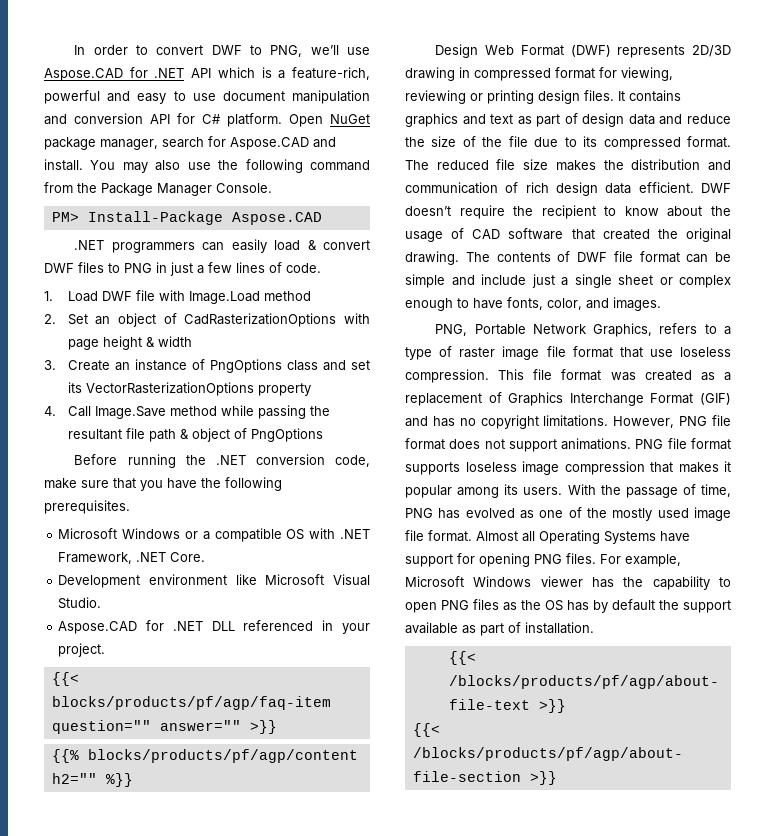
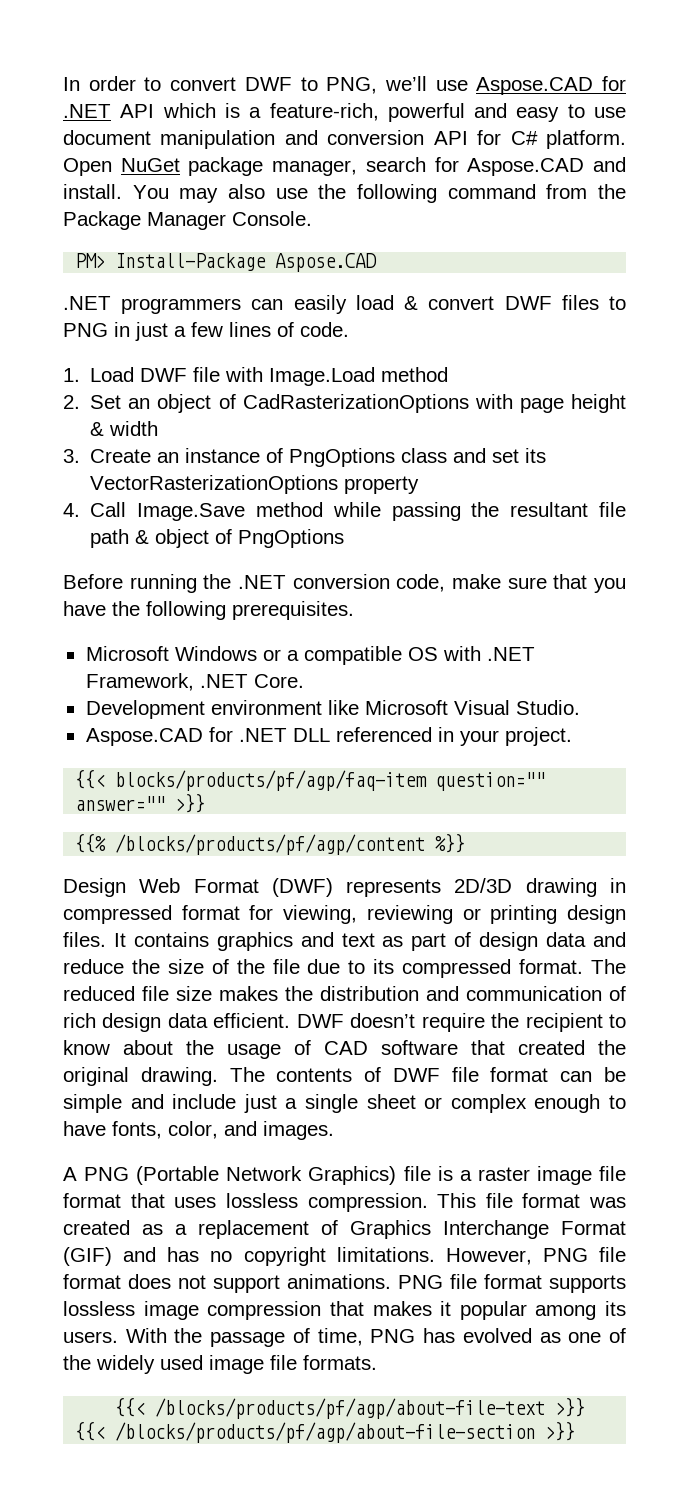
[87,749,358,763] [51,773,97,784] blocks/products/pf/agp/content h2="" -> [115,834,426,855] /blocks/products/pf/agp/content
[435,323,731,337] [405,346,453,360] PNG, Portable Network Graphics, refers to a type of -> [63,1166,472,1185] A PNG (Portable Network Graphics) file is a
[649,347,731,357] use loseless -> [174,1193,298,1208] uses lossless
[465,462,517,472] loseless -> [63,1301,135,1316] lossless
[612,508,653,521] mostly -> [96,1355,155,1374] widely
[428,530,690,544] [405,553,681,567] [405,576,731,590] [405,599,731,613] [405,622,594,636] format. Almost all Operating Systems have support for opening PNG files. For example, Microsoft Windows viewer has the capability to open PNG files as the OS has by default the support available as part of installation. -> [303,1355,377,1370] formats.

